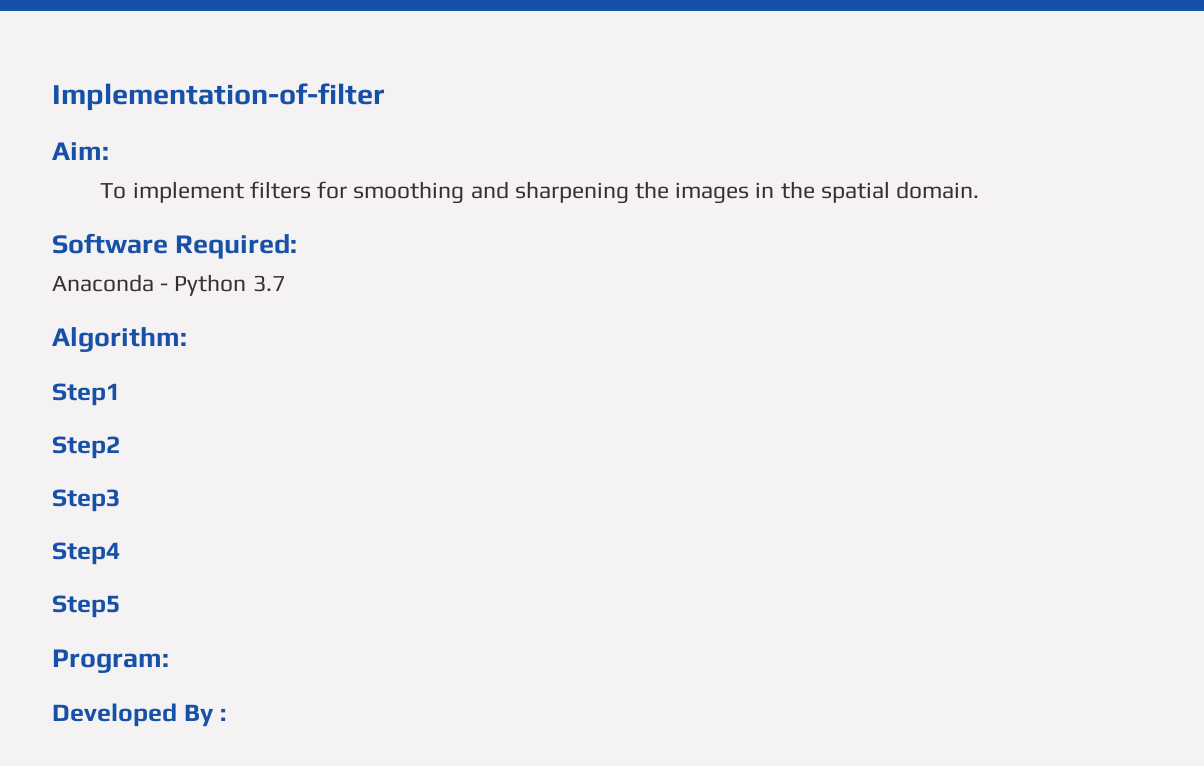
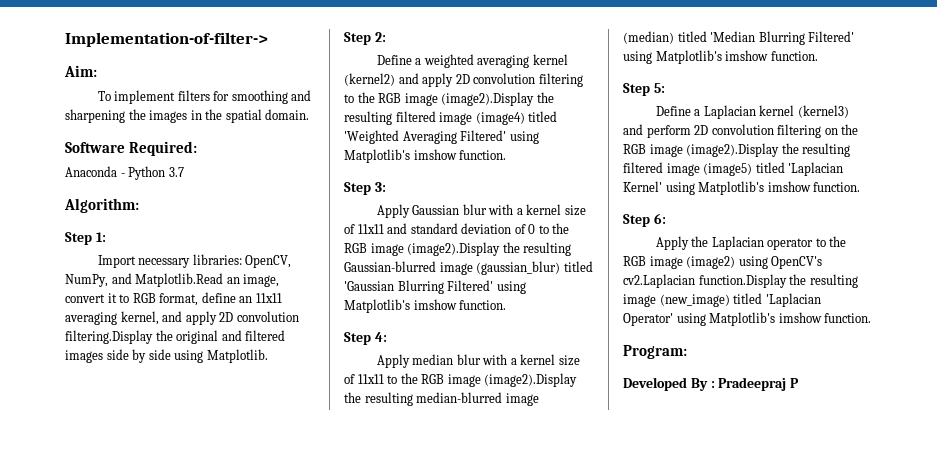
[52,83,385,111] Implementation-of-filter -> [65,32,268,47] Implementation-of-filter->
[52,383,121,406] [52,436,121,459] [52,489,121,512] [52,542,121,565] [52,595,121,618] Step1 // Step2 // Step3 // Step4 // Step5 -> [65,232,106,245] [97,254,292,268] [65,273,280,287] [65,292,282,306] [65,311,299,325] [65,330,286,344] [65,349,268,363] [344,32,386,45] [376,54,568,68] [344,73,583,87] [344,92,554,106] [344,111,558,125] [344,130,539,144] [344,149,507,163] [344,182,386,195] [376,204,586,218] [344,223,570,234] [344,242,572,256] [344,261,593,275] [344,280,526,294] [344,299,507,313] [344,332,387,345] [376,354,580,368] [344,373,578,387] [344,392,539,406] [623,31,855,45] [623,50,818,64] [623,83,665,96] [655,105,849,119] [623,124,859,138] [623,143,851,157] [623,162,844,176] [623,181,861,195] [623,213,666,227] [655,236,847,250] [623,256,823,269] [623,274,858,288] [623,293,821,307] [623,312,872,326] Step 1: // Import necessary libraries: OpenCV, NumPy, and Matplotlib.Read an image, convert it to RGB format, define an 11x11 averaging kernel, and apply 2D convolution filtering.Display the original and filtered images side by side using Matplotlib. // Step 2: // Define a weighted averaging kernel (kernel2) and apply 2D convolution filtering to the RGB image (image2).Display the resulting filtered image (image4) titled 'Weighted Averaging Filtered' using Matplotlib's imshow function. // Step 3: // Apply Gaussian blur with a kernel size of 11x11 and standard deviation of 0 to the RGB image (image2).Display the resulting Gaussian-blurred image (gaussian_blur) titled 'Gaussian Blurring Filtered' using Matplotlib's imshow function. // Step 4: // Apply median blur with a kernel size of 11x11 to the RGB image (image2).Display the resulting median-blurred image (median) titled 'Median Blurring Filtered' using Matplotlib's imshow function. // Step 5: // Define a Laplacian kernel (kernel3) and perform 2D convolution filtering on the RGB image (image2).Display the resulting filtered image (image5) titled 'Laplacian Kernel' using Matplotlib's imshow function. // Step 6: // Apply the Laplacian operator to the RGB image (image2) using OpenCV's cv2.Laplacian function.Display the resulting image (new_image) titled 'Laplacian Operator' using Matplotlib's imshow function.
(226, 714) none -> [718,377,800,391] Pradeepraj P

